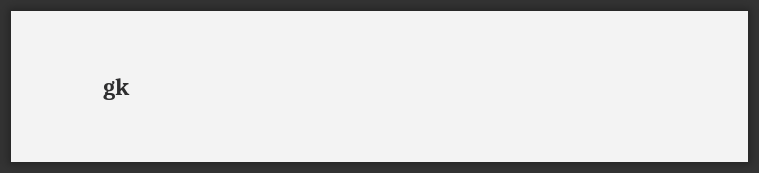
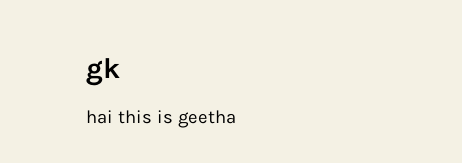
(130, 89) none -> [86,110,236,128] // hai this is geetha

